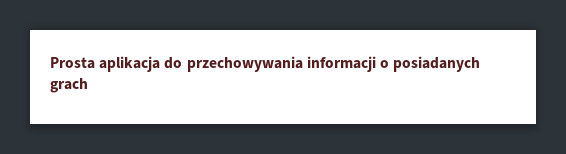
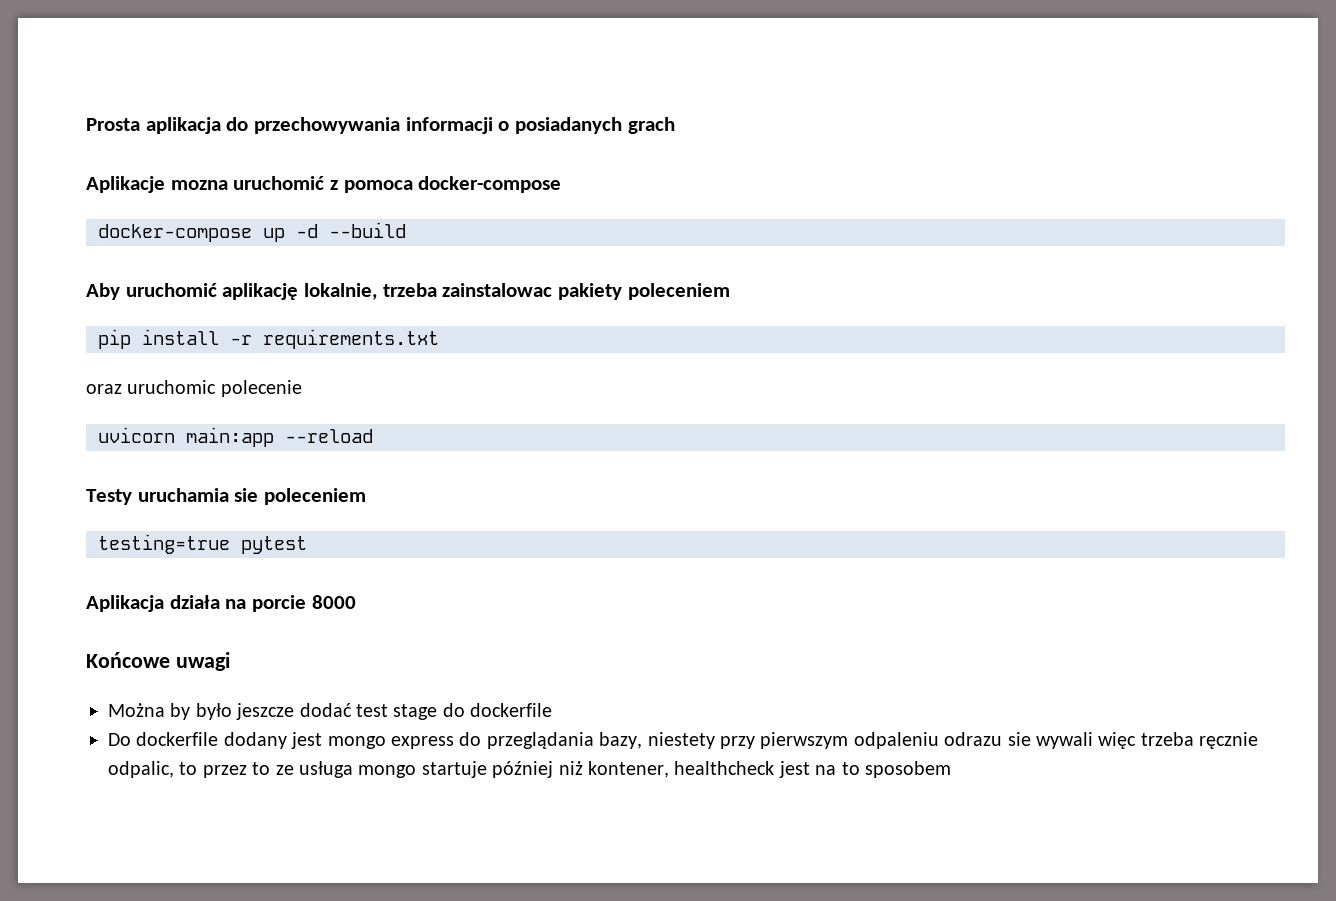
(88, 85) none -> [86,176,562,193] [98,222,406,242] [86,283,730,300] [98,329,439,349] [86,380,302,397] [98,427,373,447] [86,488,367,505] [98,534,307,554] [86,595,356,612] [86,652,230,671] [108,703,553,720] [108,732,1259,749] [108,761,951,778] // Aplikacje mozna uruchomić z pomoca docker-compose // docker-compose up -d --build // Aby uruchomić aplikację lokalnie, trzeba zainstalowac pakiety poleceniem // pip install -r requirements.txt // oraz uruchomic polecenie // uvicorn main:app --reload // Testy uruchamia sie poleceniem // testing=true pytest // Aplikacja działa na porcie 8000 // Końcowe uwagi // Można by było jeszcze dodać test stage do dockerfile // Do dockerfile dodany jest mongo express do przeglądania bazy, niestety przy pierwszym odpaleniu odrazu sie wywali więc trzeba ręcznie odpalic, to przez to ze usługa mongo startuje później niż kontener, healthcheck jest na to sposobem

